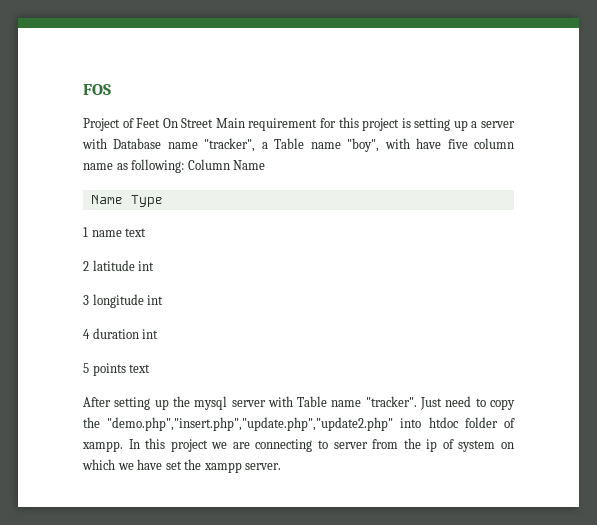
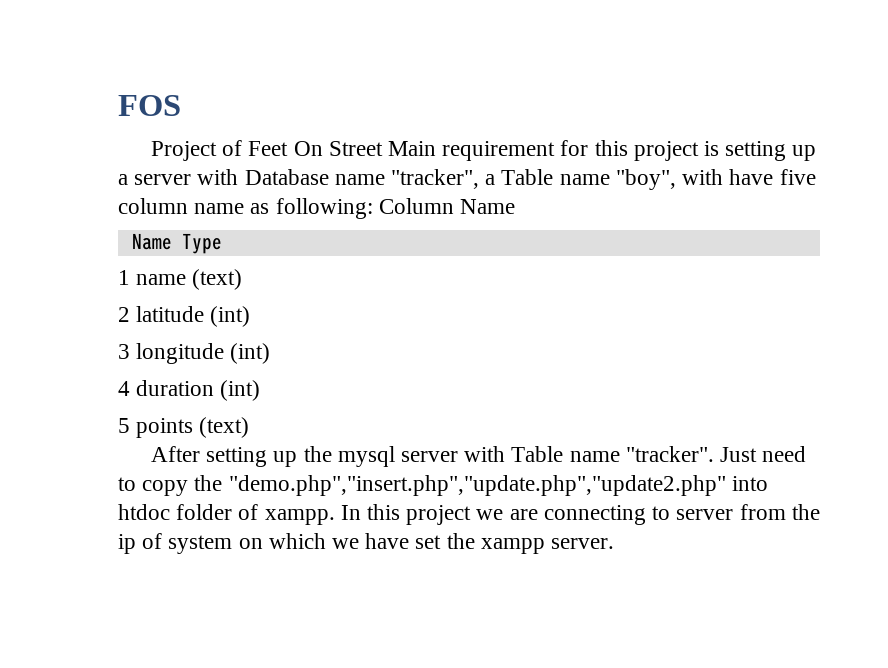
[125,228,147,237] text -> [192,269,243,290] (text)
[138,261,155,271] int -> [210,306,251,327] (int)
[147,295,164,305] int -> [230,343,271,364] (int)
[142,329,159,339] int -> [220,380,261,401] (int)
[129,364,151,373] text -> [199,417,250,438] (text)

